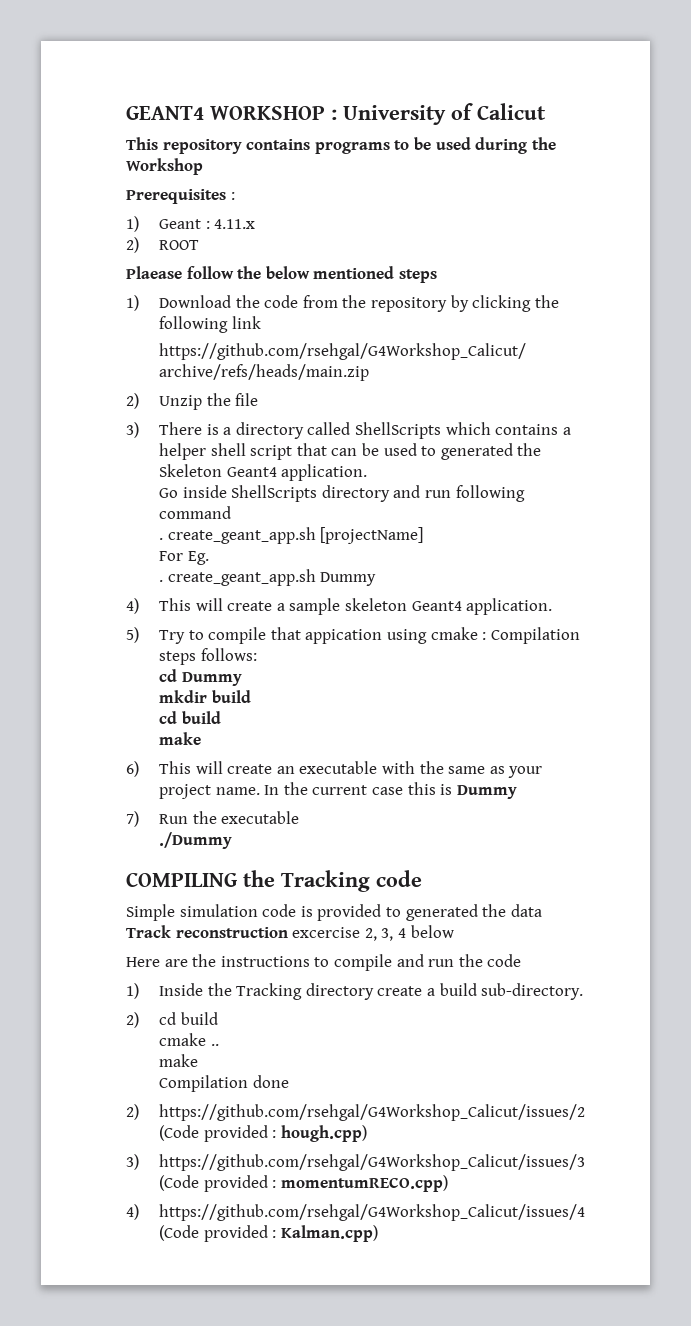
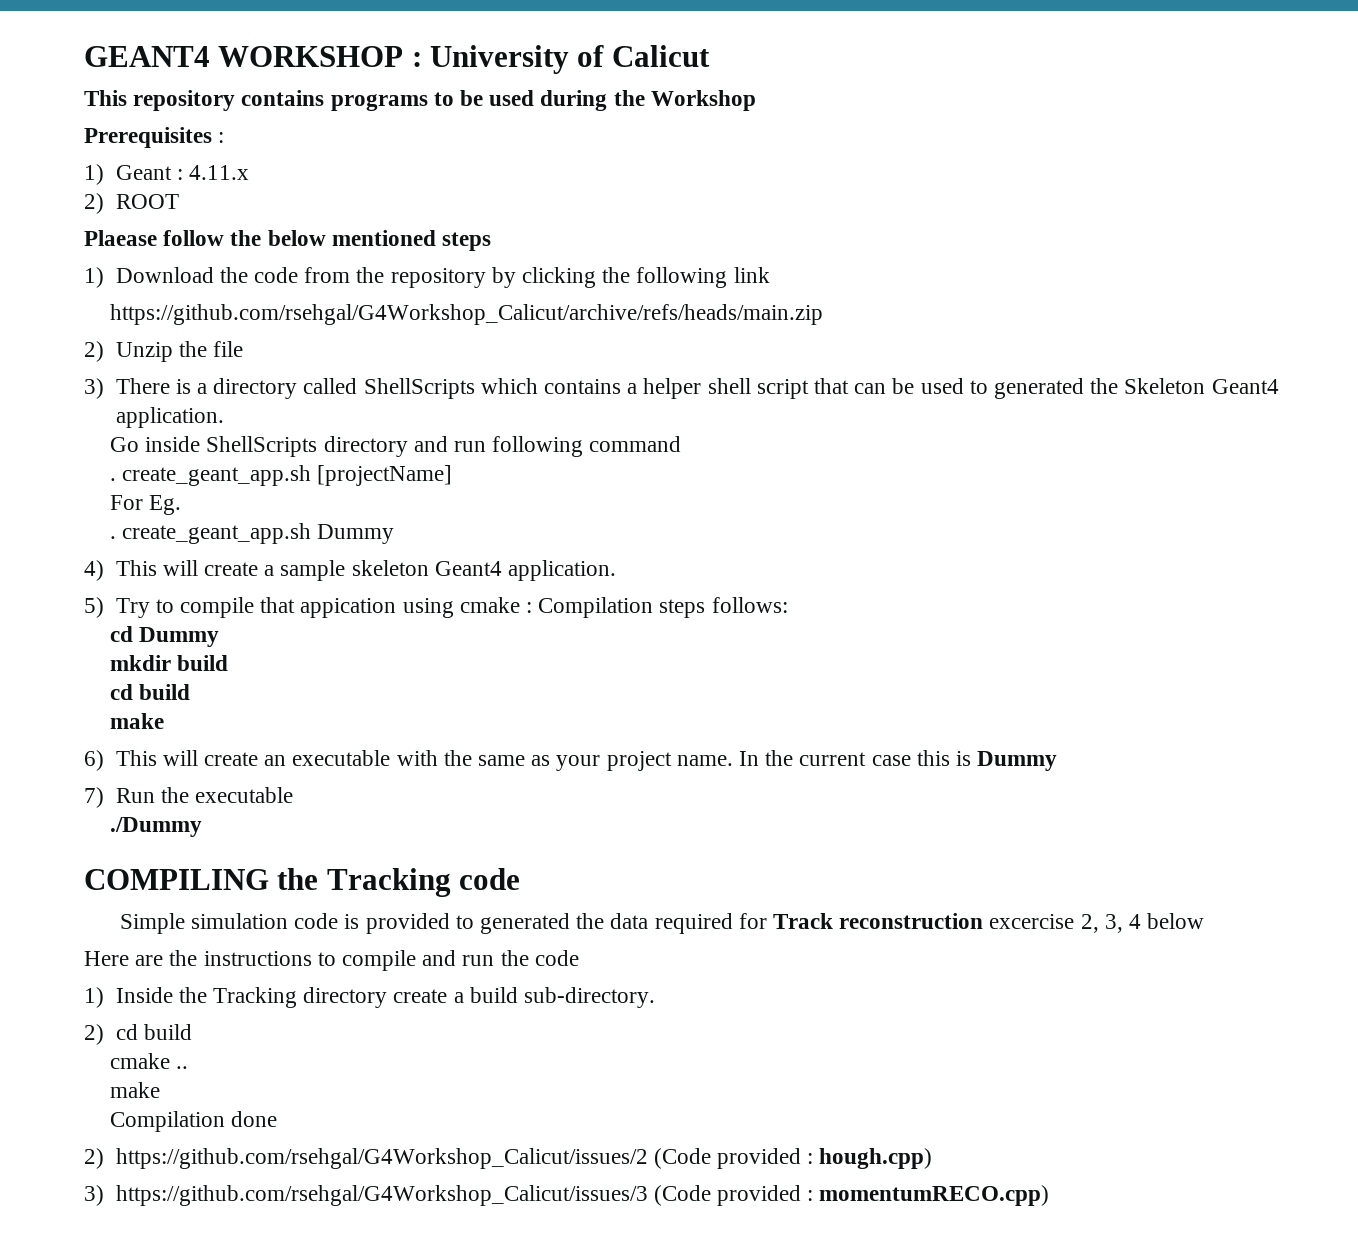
(542, 910) none -> [654,913,767,934] required for
[126,1204,586,1221] [159,1225,378,1242] // 4) https://github.com/rsehgal/G4Workshop_Calicut/issues/4 (Code provided : Kalman.cpp) -> (1050, 1195) none

